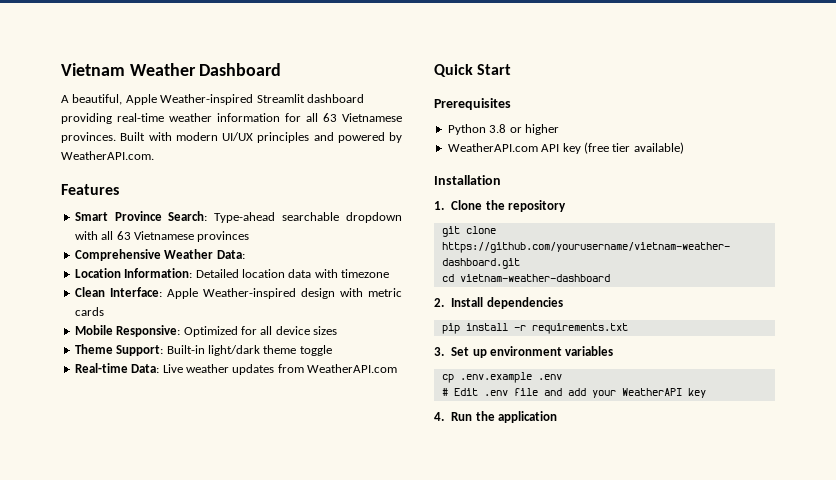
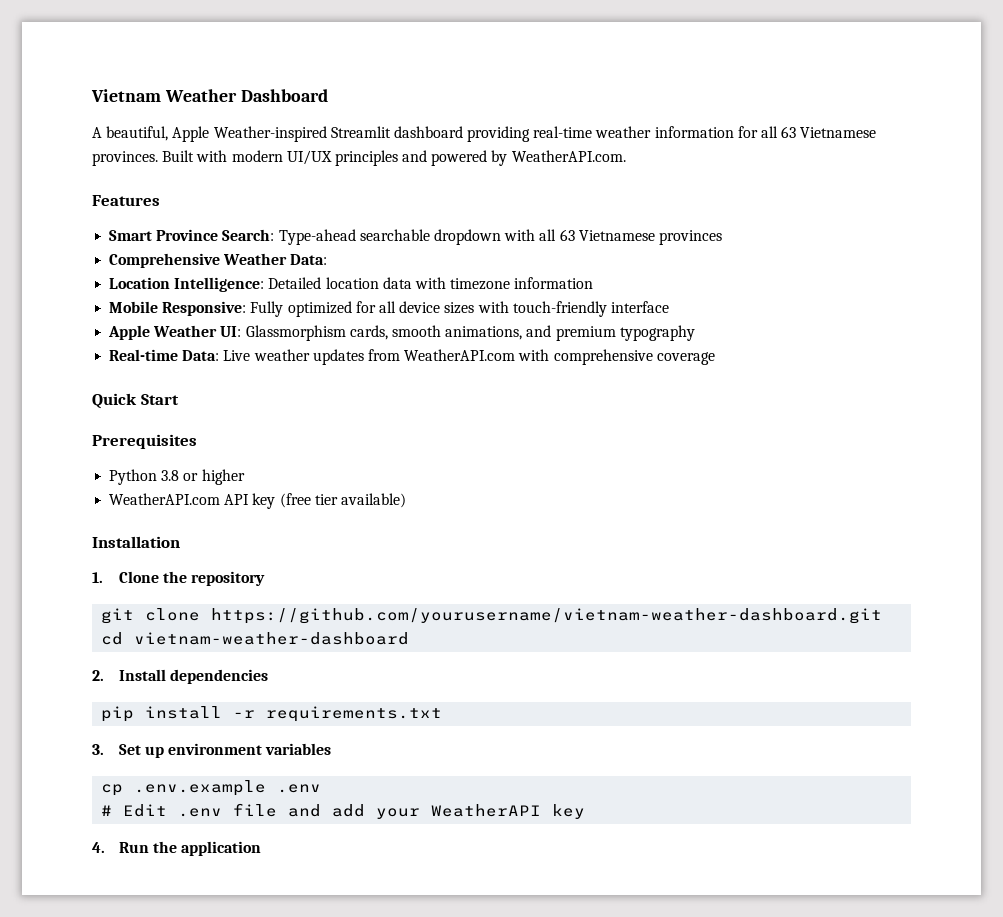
[124,268,193,278] Information: -> [174,277,265,292] Intelligence:
[74,287,402,299] [74,307,104,316] // Clean Interface: Apple Weather-inspired design with metric cards -> [514,277,594,289] information
[183,326,238,337] Optimized -> [250,301,352,317] Fully optimized
[74,344,332,356] // Theme Support: Built-in light/dark theme toggle -> [477,301,669,317] [108,325,695,341] with touch-friendly interface // Apple Weather UI: Glassmorphism cards, smooth animations, and premium typography
(397, 368) none -> [518,349,715,365] with comprehensive coverage

